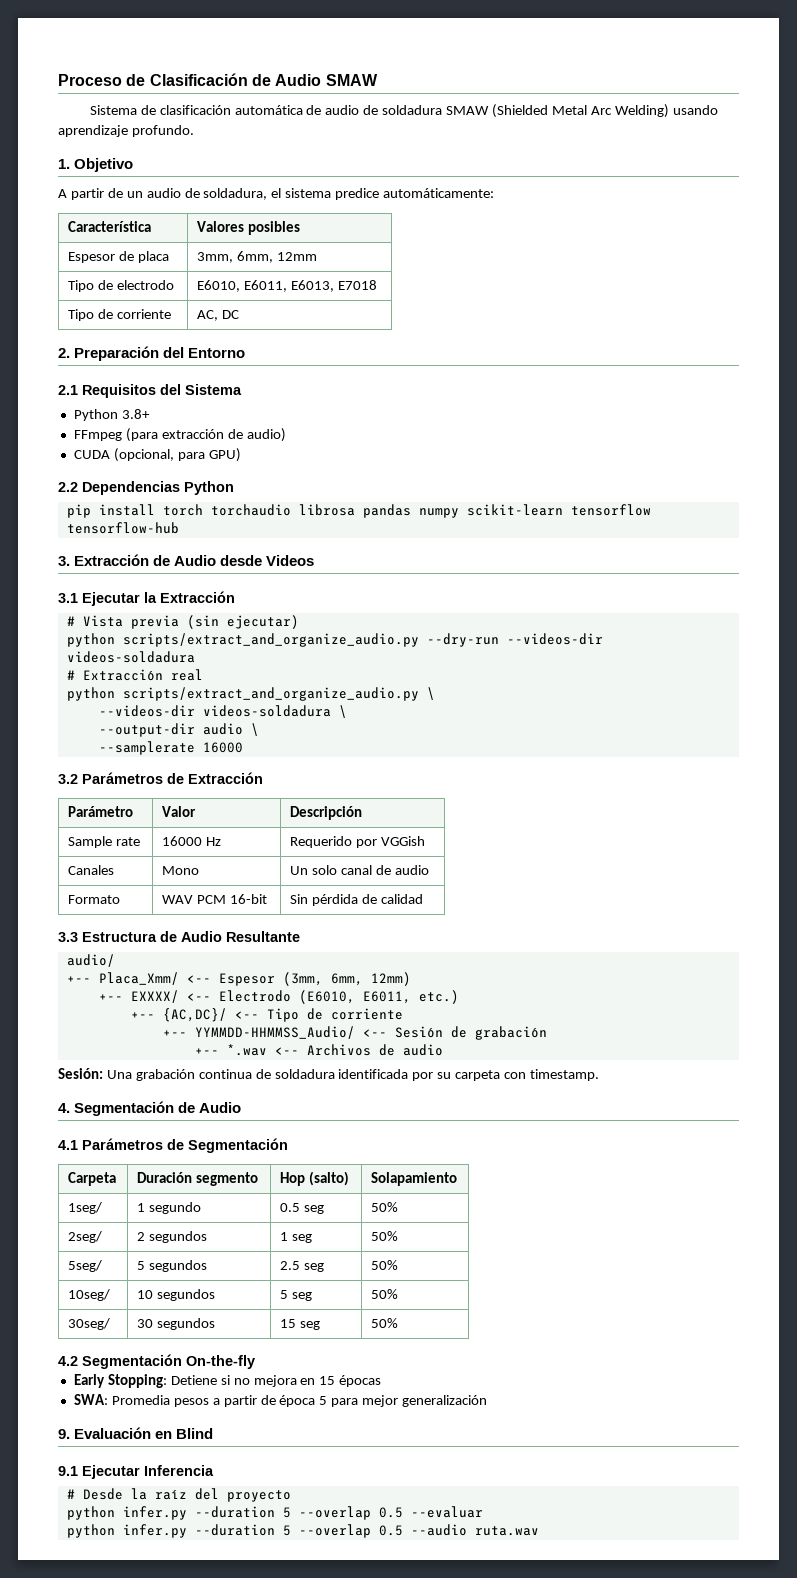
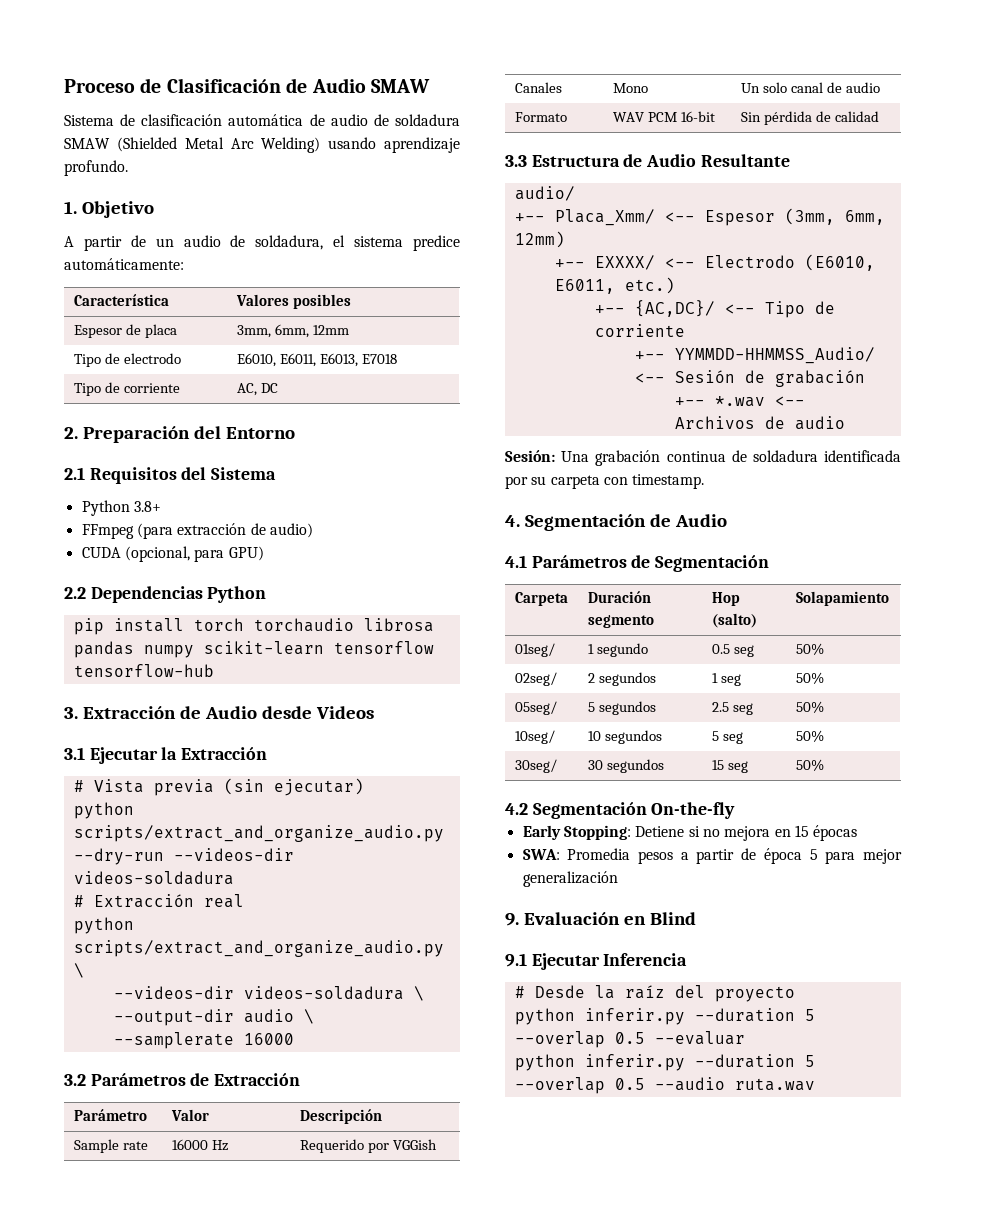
[68,1202,103,1214] 1seg/ -> [514,643,555,657] 01seg/
[68,1231,103,1243] 2seg/ -> [514,672,557,686] 02seg/
[68,1260,103,1272] 5seg/ -> [514,701,557,715] 05seg/
[122,1506,187,1520] infer.py -> [584,1008,685,1025] inferir.py
[122,1524,187,1538] infer.py -> [584,1054,685,1071] inferir.py

